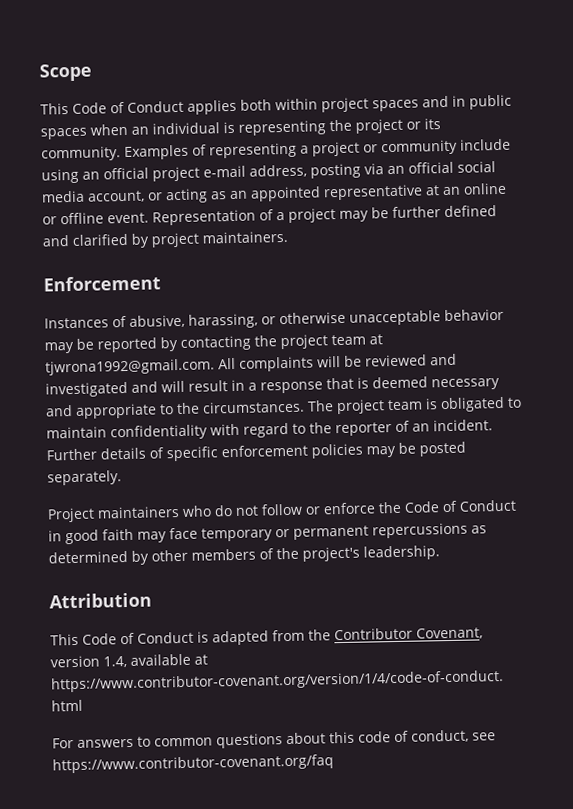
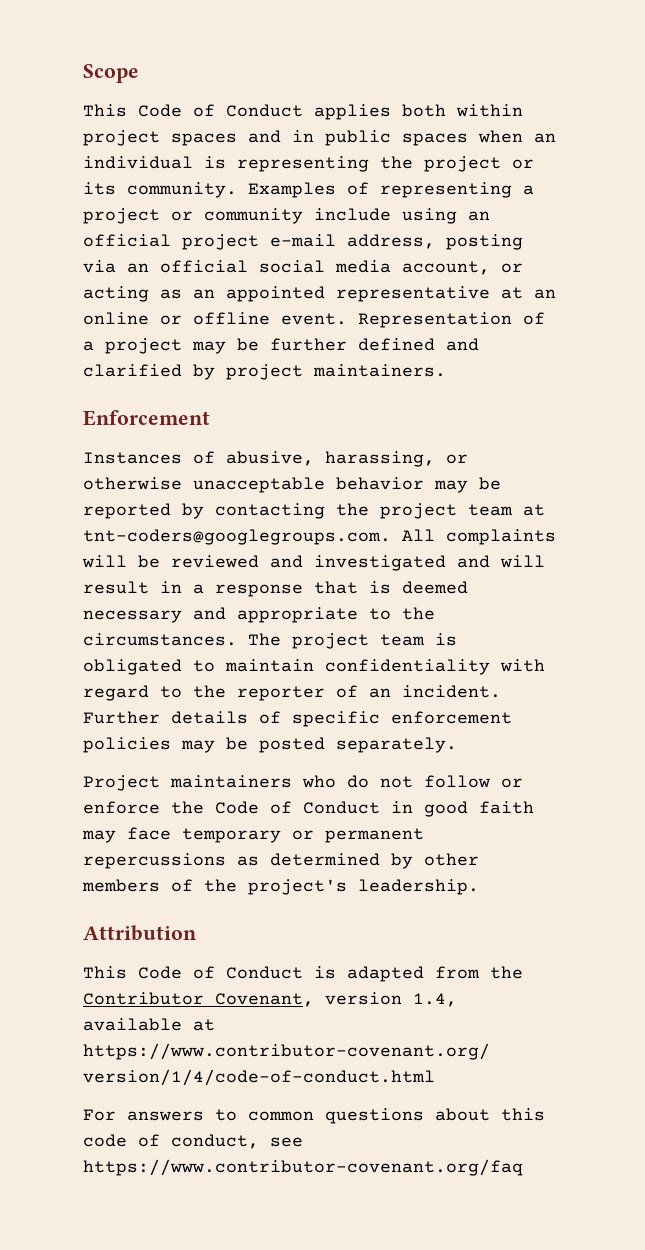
[45,358,215,376] tjwrona1992@gmail.com. -> [83,529,391,545] tnt-coders@googlegroups.com.

